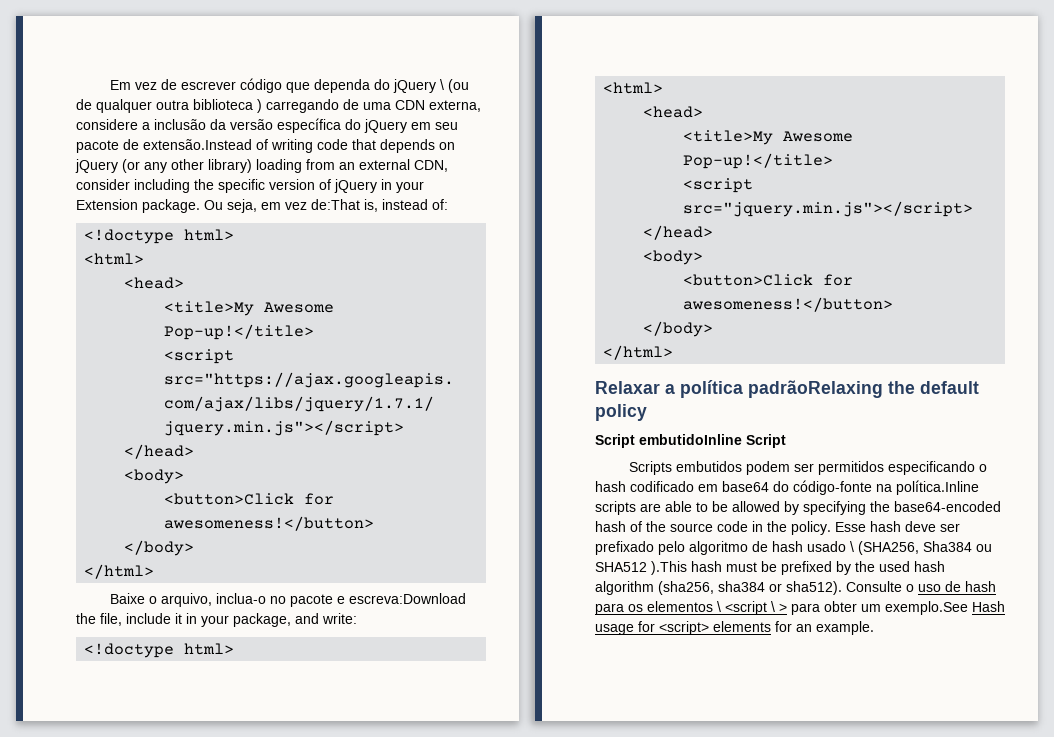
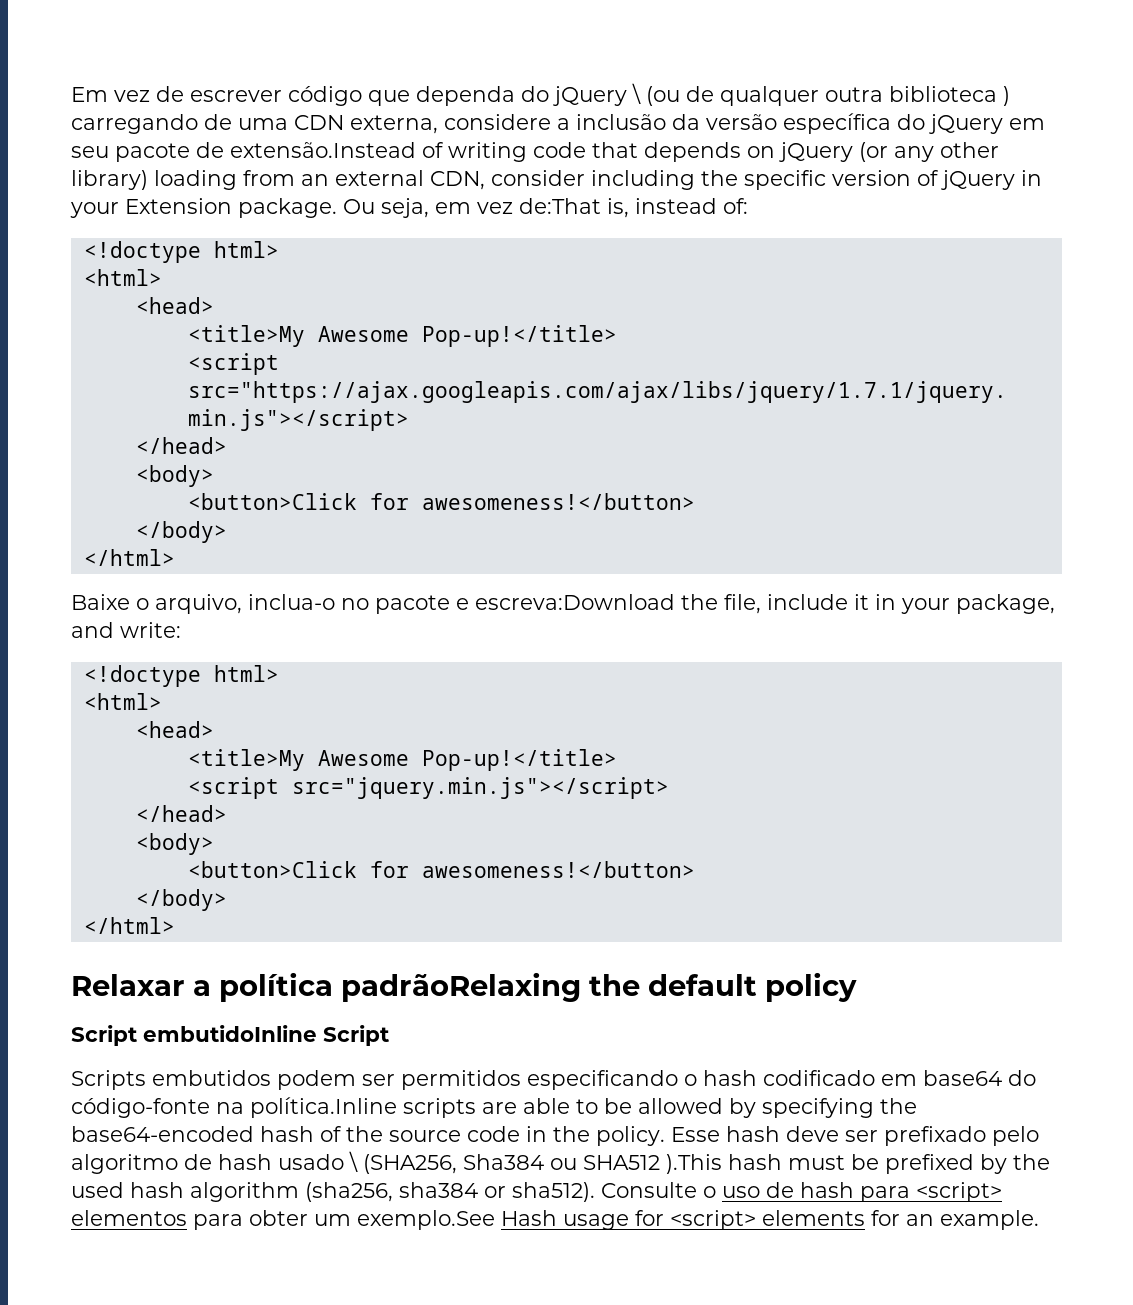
[628,601,787,615] os elementos \ <script \ > -> [916,1182,1002,1202] [71,1210,187,1226] <script> elementos

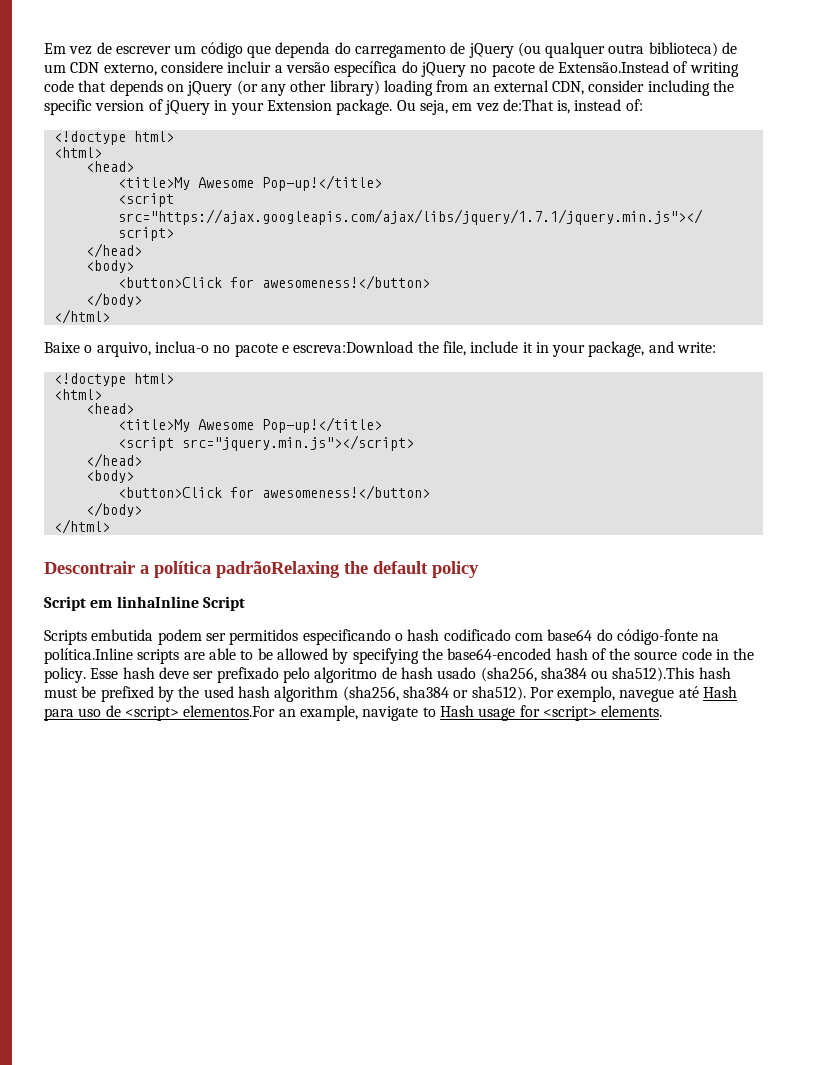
(282, 96) none -> [174,45,197,54] um
[553,83,1010,106] [71,114,700,134] jQuery \ (ou de qualquer outra biblioteca ) carregando de uma CDN externa, considere a inclusão da -> [354,42,738,58] [44,61,283,76] carregamento de jQuery (ou qualquer outra biblioteca) de um CDN externo, considere incluir a
[1009,118,1045,130] [71,146,109,158] em seu -> [470,65,488,73] no
[230,142,416,158] extensão.Instead -> [558,61,670,73] Extensão.Instead
[71,974,185,996] Relaxar -> [44,561,135,574] Descontrair
[143,1025,317,1042] embutidoInline -> [90,596,199,608] em linhaInline
[152,1070,271,1086] embutidos -> [91,629,154,641] embutida
[881,1074,917,1086] em -> [514,633,543,641] com
[349,1151,722,1174] \ (SHA256, Sha384 ou SHA512 ).This -> [480,667,695,682] (sha256, sha384 ou sha512).This
[601,1182,1002,1202] [71,1210,1039,1230] Consulte o uso de hash para <script> elementos para obter um exemplo.See Hash usage for <script> elements for an example. -> [529,686,738,702] [44,705,663,721] Por exemplo, navegue até Hash para uso de <script> elementos.For an example, navigate to Hash usage for <script> elements.

